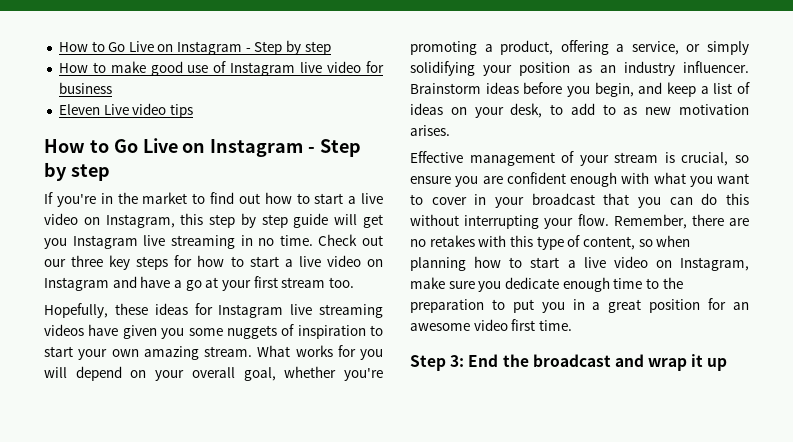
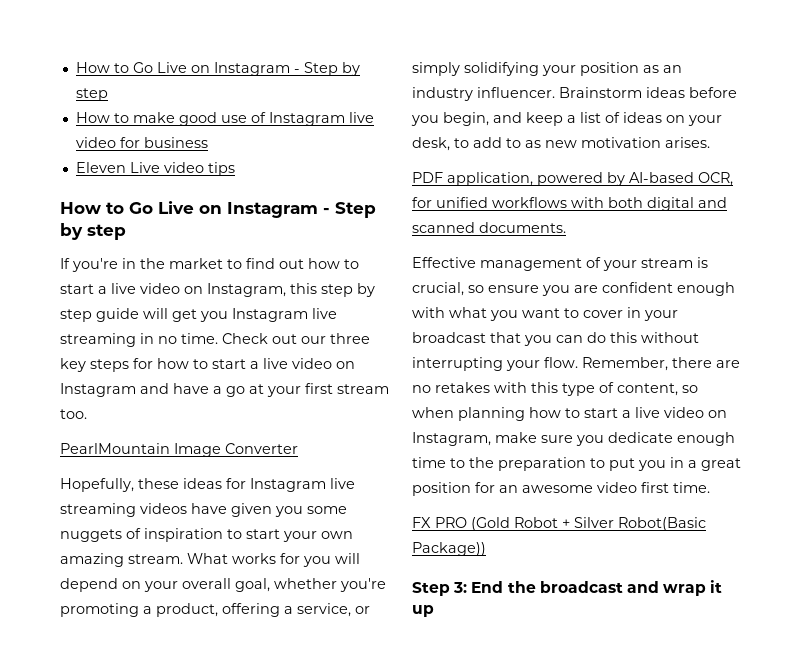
(354, 282) none -> [60,443,298,457] // PearlMountain Image Converter
(450, 130) none -> [412,172,733,186] [412,197,727,211] [412,222,566,233] // PDF application, powered by AI-based OCR, for unified workflows with both digital and scanned documents.
(572, 325) none -> [412,517,706,531] [412,542,486,556] // FX PRO (Gold Robot + Silver Robot(Basic Package))

